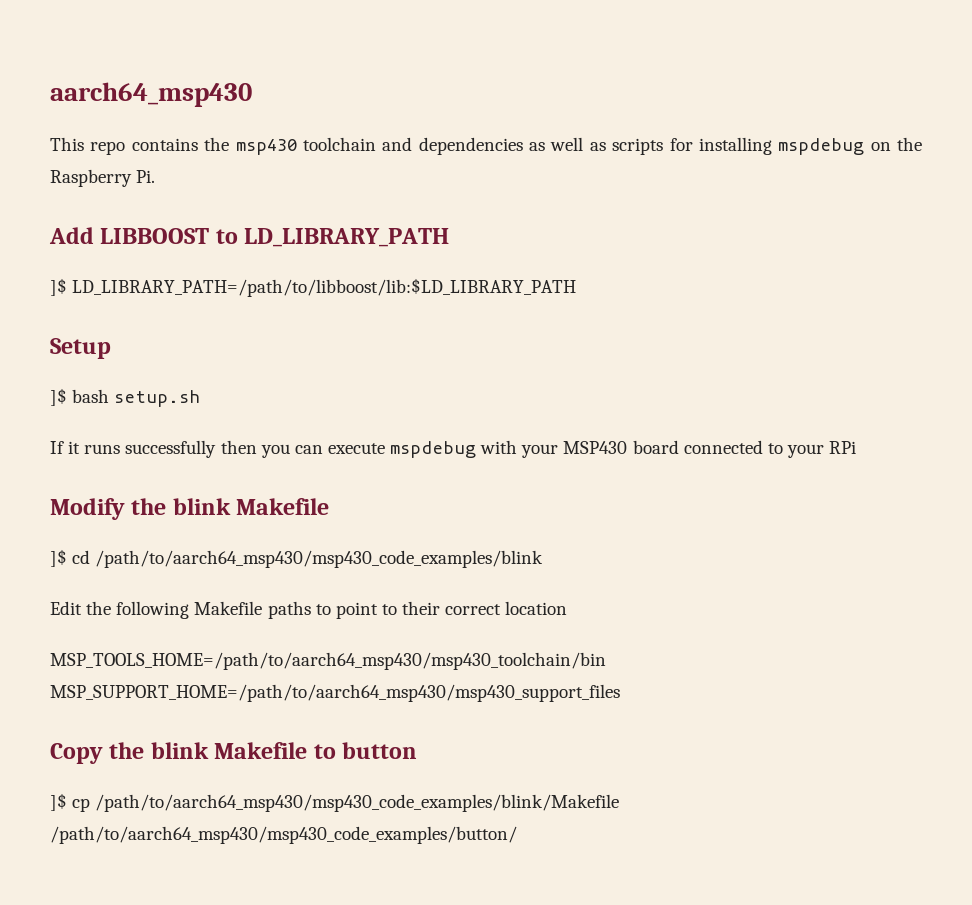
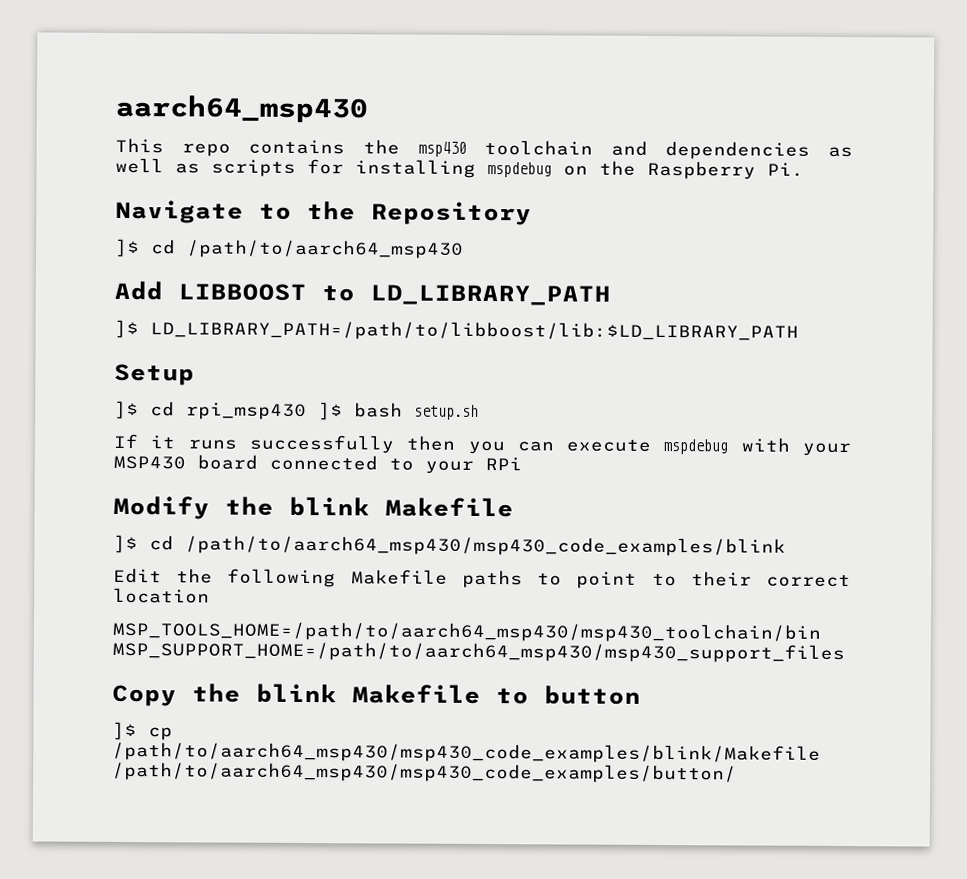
(156, 176) none -> [115,199,532,226] [115,238,464,259] // Navigate to the Repository // ]$ cd /path/to/aarch64_msp430
(67, 397) none -> [150,401,343,421] cd rpi_msp430 ]$

